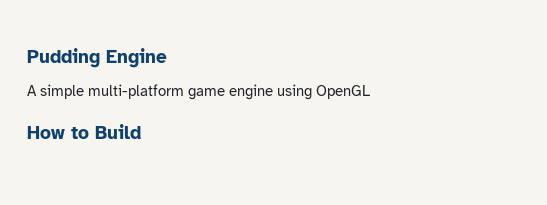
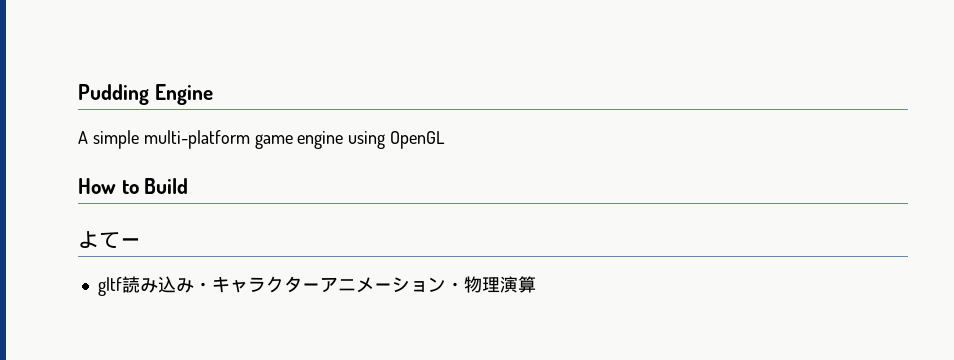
(141, 131) none -> [78,231,141,249] [97,276,536,296] // よてー // gltf読み込み・キャラクターアニメーション・物理演算

